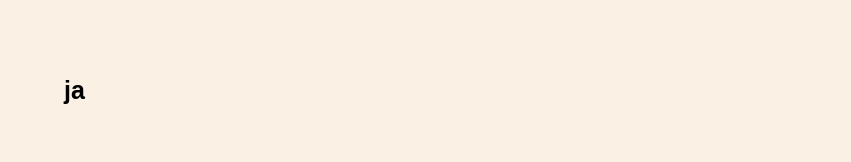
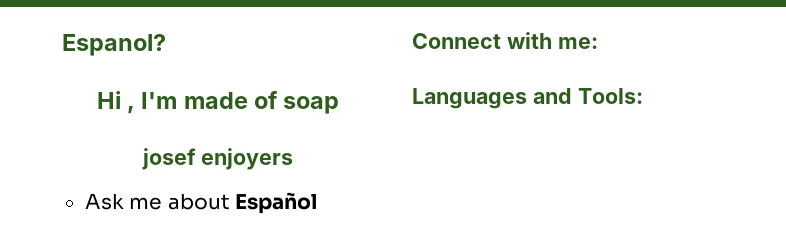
[63,80,86,104] ja -> [62,34,166,56] [96,91,340,114] [141,148,294,170] [84,192,318,214] [412,32,598,49] [412,88,643,109] Espanol? // Hi , I'm made of soap // josef enjoyers // Ask me about Español // Connect with me: // Languages and Tools:

